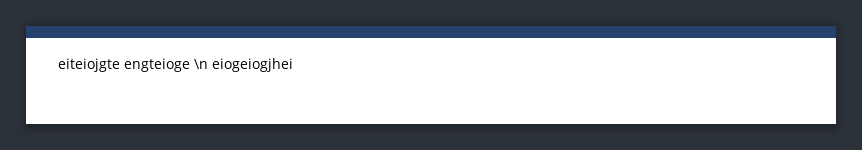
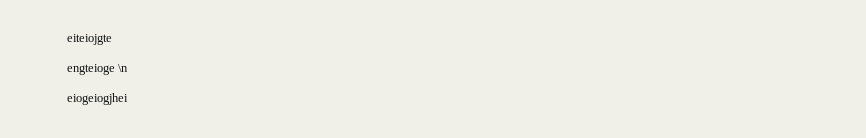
(120, 65) none -> (112, 39) //
(208, 64) none -> (129, 68) //

